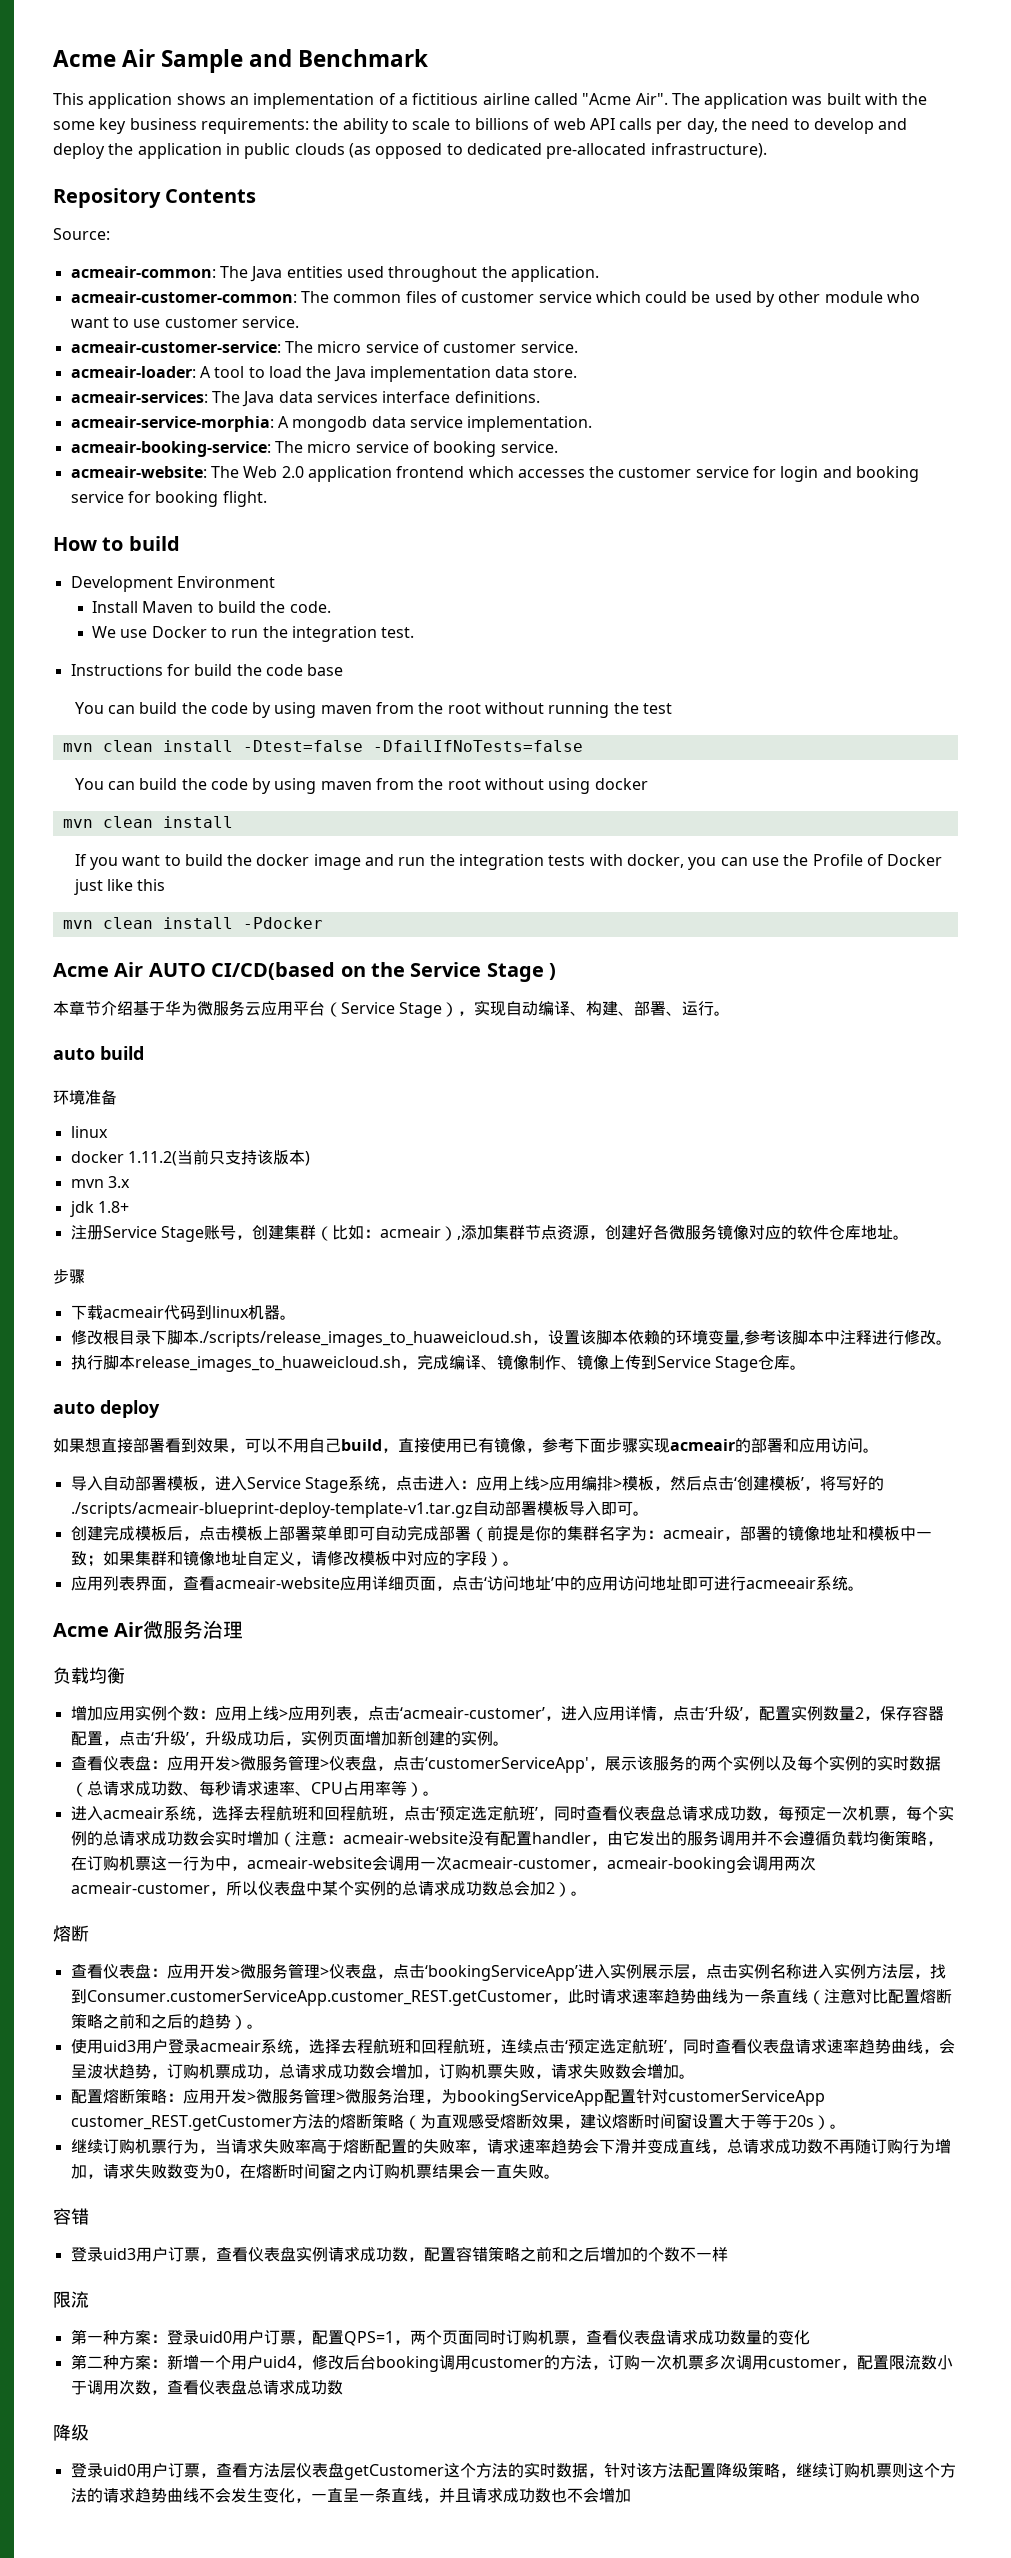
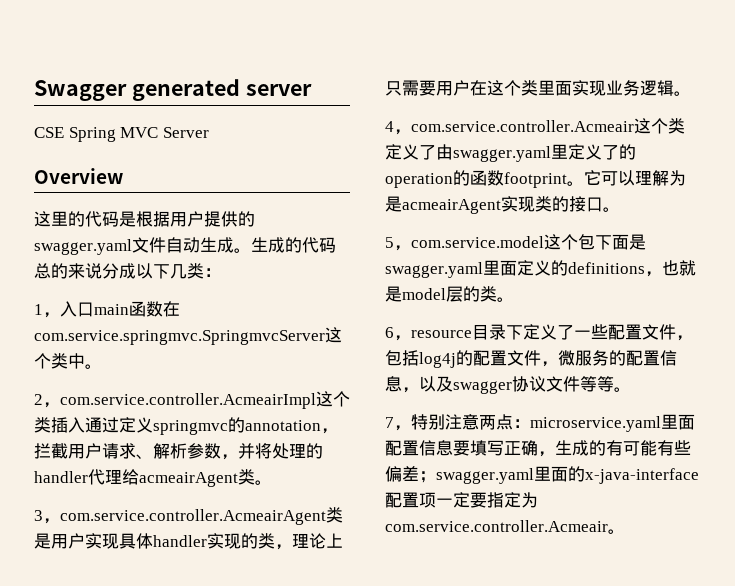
[53,49,429,73] [53,93,928,109] [53,118,908,134] [53,143,767,159] [53,188,257,208] [53,228,110,240] [70,266,599,282] [70,291,921,307] [70,316,299,328] [70,341,578,353] [70,366,578,382] [70,391,540,407] [70,416,593,432] [70,441,558,457] [70,466,920,482] [70,491,267,507] [53,536,180,551] [70,576,275,592] [92,601,331,613] [92,626,415,642] [70,664,344,676] [74,702,673,718] [62,740,583,752] [74,778,648,794] [62,816,233,828] [74,854,943,870] [73,879,166,895] [62,917,323,929] [53,962,557,982] [53,1000,731,1018] [53,1046,144,1060] [53,1089,117,1105] [70,1126,108,1138] [70,1149,310,1166] [70,1176,130,1188] [69,1201,129,1217] [70,1224,909,1242] [53,1269,85,1284] [70,1305,296,1320] [70,1329,952,1347] [70,1354,806,1372] [53,1400,160,1418] [53,1437,879,1453] [70,1475,884,1493] [70,1501,649,1518] [70,1525,932,1542] [70,1550,519,1567] [70,1575,864,1591] [53,1620,244,1639] [53,1667,125,1684] [70,1705,944,1721] [70,1730,509,1746] [70,1755,941,1773] [70,1780,439,1797] [70,1805,954,1821] [70,1830,943,1847] [70,1855,816,1873] [70,1880,587,1897] [53,1925,89,1942] [70,1963,946,1981] [70,1988,952,2006] [70,2013,263,2030] [70,2038,955,2054] [70,2063,695,2079] [70,2088,825,2106] [70,2113,846,2131] [70,2138,951,2154] [70,2163,560,2179] [53,2208,89,2225] [70,2246,728,2262] [53,2291,89,2308] [70,2329,810,2346] [70,2354,953,2372] [70,2379,343,2395] [53,2424,89,2441] [70,2462,956,2480] [70,2487,631,2503] Acme Air Sample and Benchmark // This application shows an implementation of a fictitious airline called "Acme Air". The application was built with the some key business requirements: the ability to scale to billions of web API calls per day, the need to develop and deploy the application in public clouds (as opposed to dedicated pre-allocated infrastructure). // Repository Contents // Source: // acmeair-common: The Java entities used throughout the application. // acmeair-customer-common: The common files of customer service which could be used by other module who want to use customer service. // acmeair-customer-service: The micro service of customer service. // acmeair-loader: A tool to load the Java implementation data store. // acmeair-services: The Java data services interface definitions. // acmeair-service-morphia: A mongodb data service implementation. // acmeair-booking-service: The micro service of booking service. // acmeair-website: The Web 2.0 application frontend which accesses the customer service for login and booking service for booking flight. // How to build // Development Environment // Install Maven to build the code. // We use Docker to run the integration test. // Instructions for build the code base // You can build the code by using maven from the root without running the test // mvn clean install -Dtest=false -DfailIfNoTests=false // You can build the code by using maven from the root without using docker // mvn clean install // If you want to build the docker image and run the integration tests with docker, you can use the Profile of Docker just like this // mvn clean install -Pdocker // Acme Air AUTO CI/CD(based on the Service Stage ) // 本章节介绍基于华为微服务云应用平台（Service Stage），实现自动编译、构建、部署、运行。 // auto build // 环境准备 // linux // docker 1.11.2(当前只支持该版本) // mvn 3.x // jdk 1.8+ // 注册Service Stage账号，创建集群（比如：acmeair）,添加集群节点资源，创建好各微服务镜像对应的软件仓库地址。 // 步骤 // 下载acmeair代码到linux机器。 // 修改根目录下脚本./scripts/release_images_to_huaweicloud.sh，设置该脚本依赖的环境变量,参考该脚本中注释进行修改。 // 执行脚本release_images_to_huaweicloud.sh，完成编译、镜像制作、镜像上传到Service Stage仓库。 // auto deploy // 如果想直接部署看到效果，可以不用自己build，直接使用已有镜像，参考下面步骤实现acmeair的部署和应用访问。 // 导入自动部署模板，进入Service Stage系统，点击进入：应用上线>应用编排>模板，然后点击‘创建模板’，将写好的./scripts/acmeair-blueprint-deploy-template-v1.tar.gz自动部署模板导入即可。 // 创建完成模板后，点击模板上部署菜单即可自动完成部署（前提是你的集群名字为：acmeair，部署的镜像地址和模板中一致；如果集群和镜像地址自定义，请修改模板中对应的字段）。 // 应用列表界面，查看acmeair-website应用详细页面，点击‘访问地址’中的应用访问地址即可进行acmeeair系统。 // Acme Air微服务治理 // 负载均衡 // 增加应用实例个数：应用上线>应用列表，点击‘acmeair-customer’，进入应用详情，点击‘升级’，配置实例数量2，保存容器配置，点击‘升级’，升级成功后，实例页面增加新创建的实例。 // 查看仪表盘：应用开发>微服务管理>仪表盘，点击‘customerServiceApp'，展示该服务的两个实例以及每个实例的实时数据（总请求成功数、每秒请求速率、CPU占用率等）。 // 进入acmeair系统，选择去程航班和回程航班，点击‘预定选定航班’，同时查看仪表盘总请求成功数，每预定一次机票，每个实例的总请求成功数会实时增加（注意：acmeair-website没有配置handler，由它发出的服务调用并不会遵循负载均衡策略，在订购机票这一行为中，acmeair-website会调用一次acmeair-customer，acmeair-booking会调用两次acmeair-customer，所以仪表盘中某个实例的总请求成功数总会加2）。 // 熔断 // 查看仪表盘：应用开发>微服务管理>仪表盘，点击‘bookingServiceApp’进入实例展示层，点击实例名称进入实例方法层，找到Consumer.customerServiceApp.customer_REST.getCustomer，此时请求速率趋势曲线为一条直线（注意对比配置熔断策略之前和之后的趋势）。 // 使用uid3用户登录acmeair系统，选择去程航班和回程航班，连续点击‘预定选定航班’，同时查看仪表盘请求速率趋势曲线，会呈波状趋势，订购机票成功，总请求成功数会增加，订购机票失败，请求失败数会增加。 // 配置熔断策略：应用开发>微服务管理>微服务治理，为bookingServiceApp配置针对customerServiceApp customer_REST.getCustomer方法的熔断策略（为直观感受熔断效果，建议熔断时间窗设置大于等于20s）。 // 继续订购机票行为，当请求失败率高于熔断配置的失败率，请求速率趋势会下滑并变成直线，总请求成功数不再随订购行为增加，请求失败数变为0，在熔断时间窗之内订购机票结果会一直失败。 // 容错 // 登录uid3用户订票，查看仪表盘实例请求成功数，配置容错策略之前和之后增加的个数不一样 // 限流 // 第一种方案：登录uid0用户订票，配置QPS=1，两个页面同时订购机票，查看仪表盘请求成功数量的变化 // 第二种方案：新增一个用户uid4，修改后台booking调用customer的方法，订购一次机票多次调用customer，配置限流数小于调用次数，查看仪表盘总请求成功数 // 降级 // 登录uid0用户订票，查看方法层仪表盘getCustomer这个方法的实时数据，针对该方法配置降级策略，继续订购机票则这个方法的请求趋势曲线不会发生变化，一直呈一条直线，并且请求成功数也不会增加 -> [34,79,312,101] [34,127,209,142] [34,168,123,184] [34,211,255,227] [34,237,336,255] [34,263,221,279] [34,301,180,318] [34,327,342,345] [34,353,102,369] [34,391,350,409] [34,417,338,435] [34,443,323,460] [34,469,272,487] [34,507,343,525] [34,533,343,550] [385,80,691,96] [385,118,685,135] [385,144,636,162] [385,170,686,188] [385,196,620,214] [385,234,646,251] [385,260,696,278] [385,286,514,302] [385,324,693,341] [385,350,677,368] [385,376,631,394] [385,414,695,432] [385,440,691,457] [385,466,699,484] [385,492,538,508] [385,520,625,534] Swagger generated server // CSE Spring MVC Server // Overview // 这里的代码是根据用户提供的swagger.yaml文件自动生成。生成的代码总的来说分成以下几类： // 1，入口main函数在com.service.springmvc.SpringmvcServer这个类中。 // 2，com.service.controller.AcmeairImpl这个类插入通过定义springmvc的annotation，拦截用户请求、解析参数，并将处理的handler代理给acmeairAgent类。 // 3，com.service.controller.AcmeairAgent类是用户实现具体handler实现的类，理论上只需要用户在这个类里面实现业务逻辑。 // 4，com.service.controller.Acmeair这个类定义了由swagger.yaml里定义了的operation的函数footprint。它可以理解为是acmeairAgent实现类的接口。 // 5，com.service.model这个包下面是swagger.yaml里面定义的definitions，也就是model层的类。 // 6，resource目录下定义了一些配置文件，包括log4j的配置文件，微服务的配置信息，以及swagger协议文件等等。 // 7，特别注意两点：microservice.yaml里面配置信息要填写正确，生成的有可能有些偏差；swagger.yaml里面的x-java-interface配置项一定要指定为com.service.controller.Acmeair。

